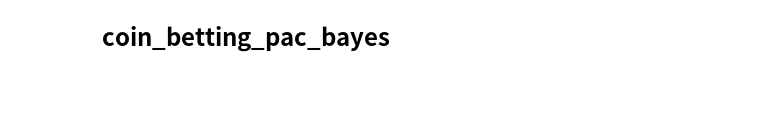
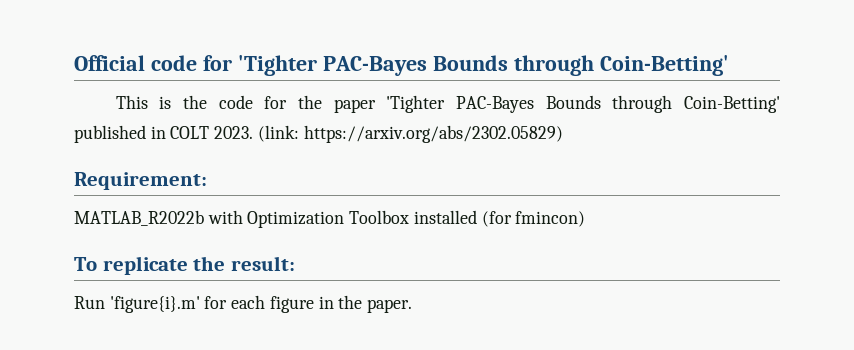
[102,26,390,52] coin_betting_pac_bayes -> [74,55,729,76] [115,95,780,113] [74,125,563,143] [74,172,207,190] [74,210,586,228] [74,256,295,275] [74,295,413,313] Official code for 'Tighter PAC-Bayes Bounds through Coin-Betting' // This is the code for the paper 'Tighter PAC-Bayes Bounds through Coin-Betting' published in COLT 2023. (link: https://arxiv.org/abs/2302.05829) // Requirement: // MATLAB_R2022b with Optimization Toolbox installed (for fmincon) // To replicate the result: // Run 'figure{i}.m' for each figure in the paper.

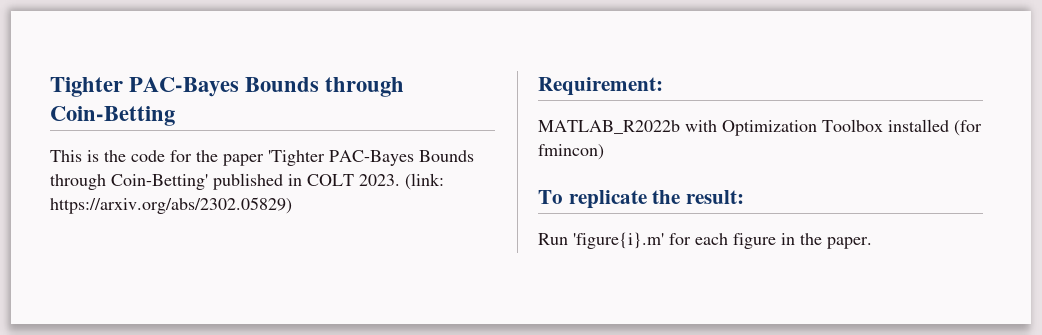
[74,55,729,76] Official code for 'Tighter PAC-Bayes Bounds through Coin-Betting' -> [50,77,405,97] [50,106,175,126] Tighter PAC-Bayes Bounds through Coin-Betting

